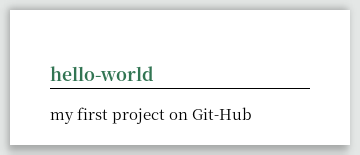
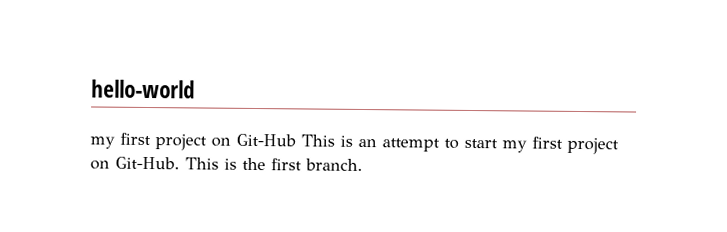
(253, 113) none -> [301,134,619,155] [90,156,363,171] This is an attempt to start my first project on Git-Hub. This is the first branch.

